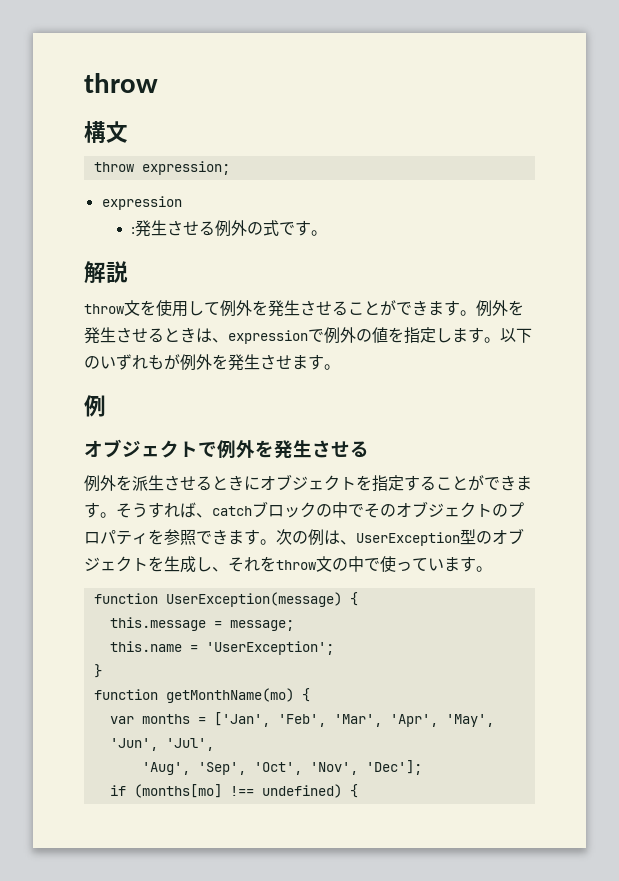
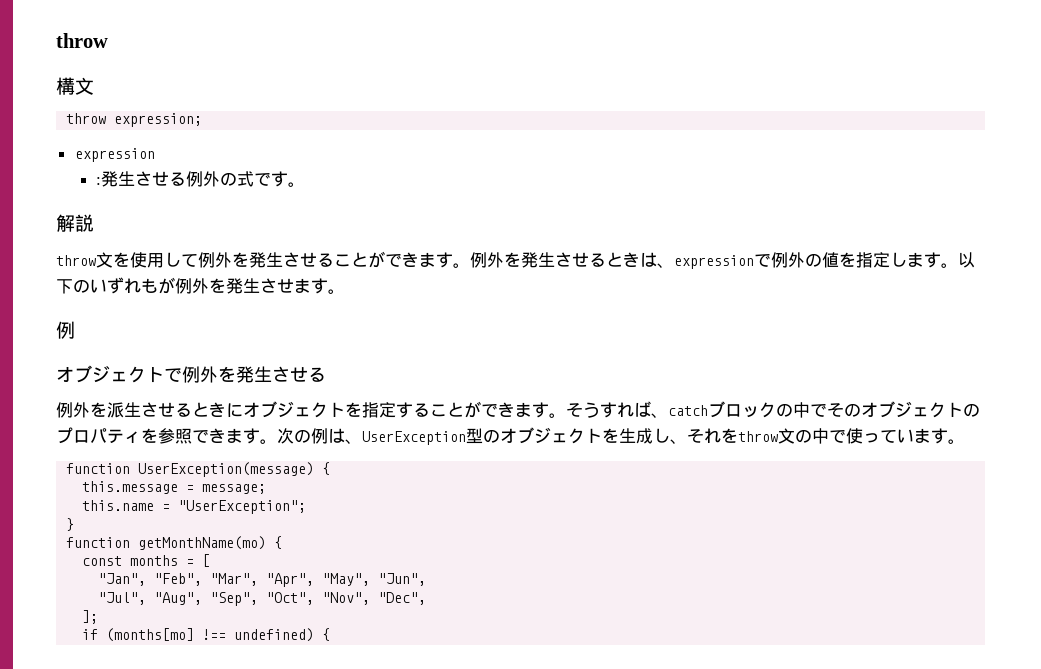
[205,641,334,655] 'UserException'; -> [178,500,307,514] "UserException";
[109,716,134,724] var -> [82,556,123,566] const
[213,712,494,727] [109,738,214,751] [141,760,422,775] ['Jan', 'Feb', 'Mar', 'Apr', 'May', 'Jun', 'Jul', // 'Aug', 'Sep', 'Oct', 'Nov', 'Dec']; -> [202,554,211,567] [98,573,427,587] [98,592,427,606] [82,610,99,624] [ // "Jan", "Feb", "Mar", "Apr", "May", "Jun", // "Jul", "Aug", "Sep", "Oct", "Nov", "Dec", // ];

